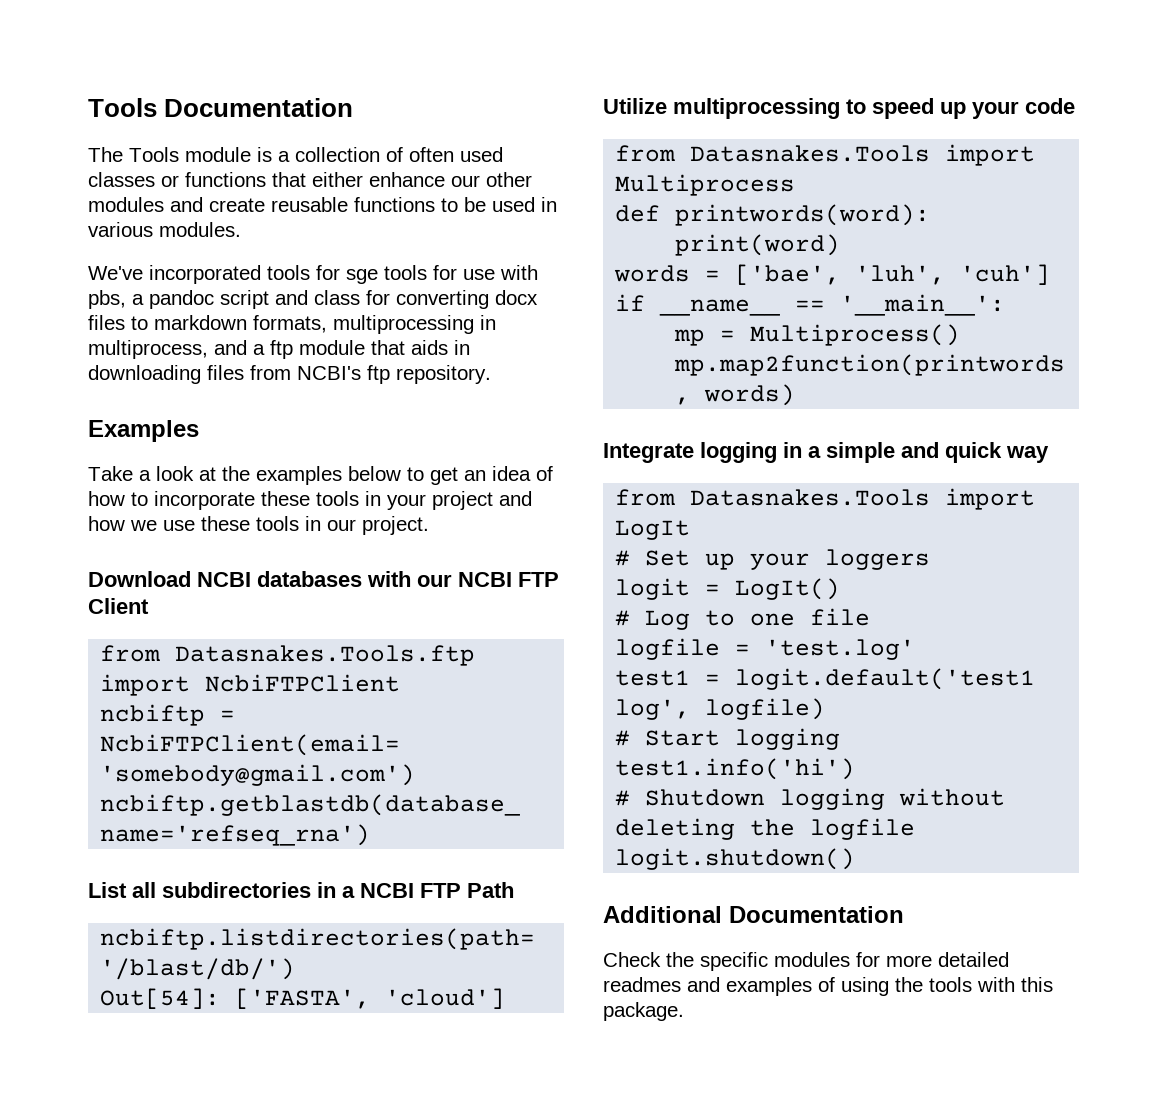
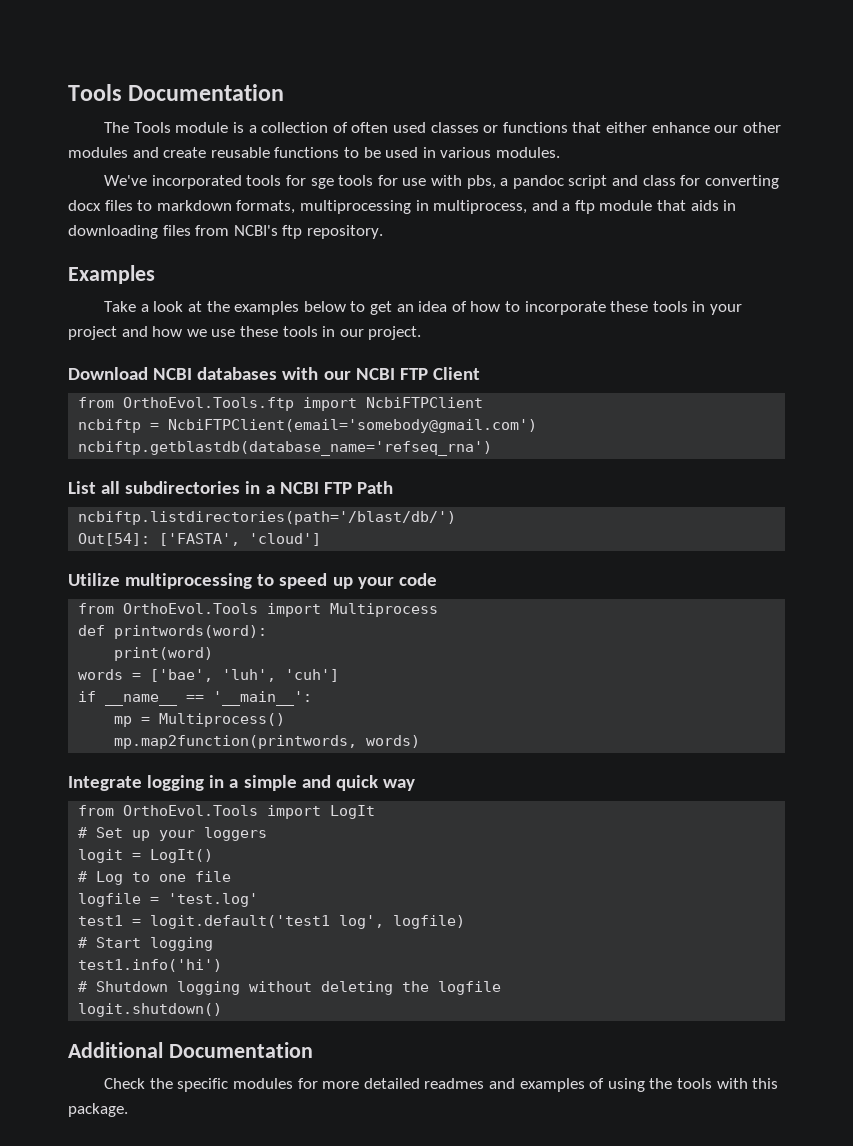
[175,645,476,666] Datasnakes.Tools.ftp -> [123,397,295,411] OrthoEvol.Tools.ftp
[690,145,931,162] Datasnakes.Tools -> [123,603,259,614] OrthoEvol.Tools
[690,489,931,506] Datasnakes.Tools -> [123,805,259,816] OrthoEvol.Tools

